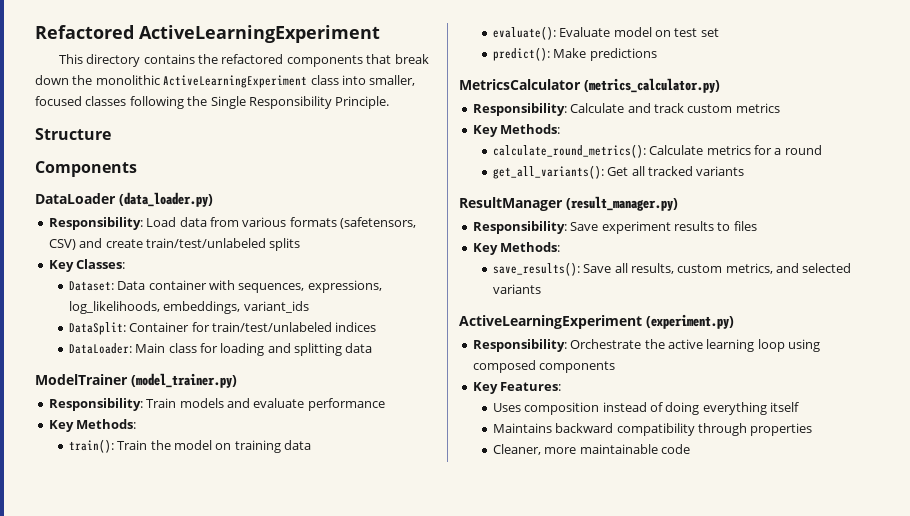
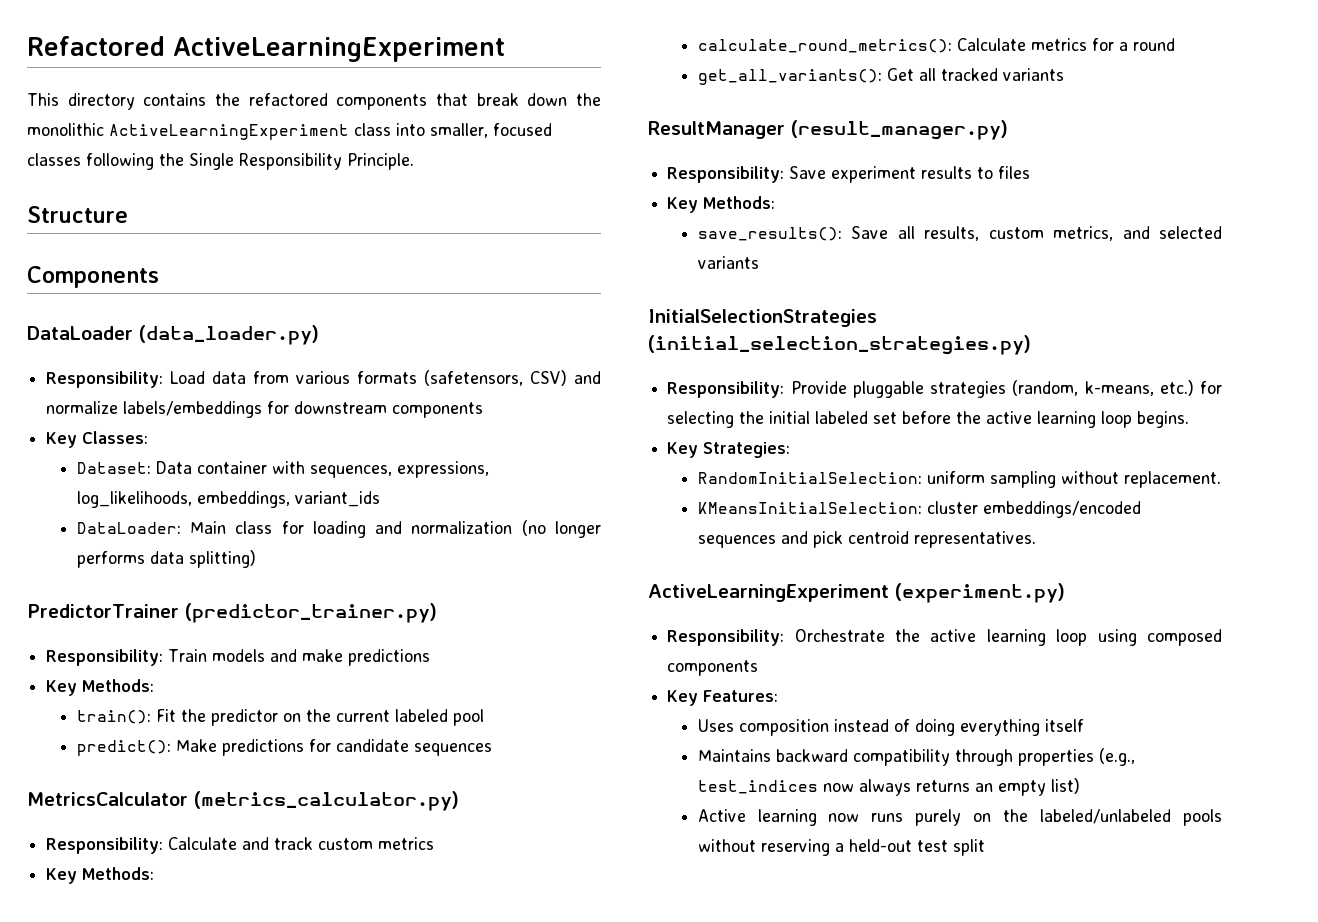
[105,238,301,251] create train/test/unlabeled splits -> [46,401,484,418] normalize labels/embeddings for downstream components
[68,322,377,335] // DataSplit: Container for train/test/unlabeled indices -> (380, 499) none
[294,343,373,356] [35,373,237,388] splitting data // ModelTrainer (model_trainer.py) -> [411,520,602,538] [76,550,256,568] [27,603,437,623] normalization (no longer performs data splitting) // PredictorTrainer (predictor_trainer.py)
[253,398,385,411] evaluate performance -> [302,649,431,666] make predictions
[117,440,312,453] [492,26,719,40] Train the model on training data // evaluate(): Evaluate model on test set -> [155,709,484,726] Fit the predictor on the current labeled pool
(657, 54) none -> [308,739,492,756] for candidate sequences
(541, 289) none -> [648,309,877,327] [648,335,1031,355] [667,380,1222,398] [667,411,1190,428] [667,442,791,458] [697,471,1221,488] [697,501,1141,518] [697,531,1036,548] // InitialSelectionStrategies (initial_selection_strategies.py) // Responsibility: Provide pluggable strategies (random, k-means, etc.) for selecting the initial labeled set before the active learning loop begins. // Key Strategies: // RandomInitialSelection: uniform sampling without replacement. // KMeansInitialSelection: cluster embeddings/encoded sequences and pick centroid representatives.
[492,444,690,455] // Cleaner, more maintainable code -> [1098,748,1135,766] [697,778,1080,796] [697,809,1222,826] [697,839,985,856] (e.g., test_indices now always returns an empty list) // Active learning now runs purely on the labeled/unlabeled pools without reserving a held-out test split

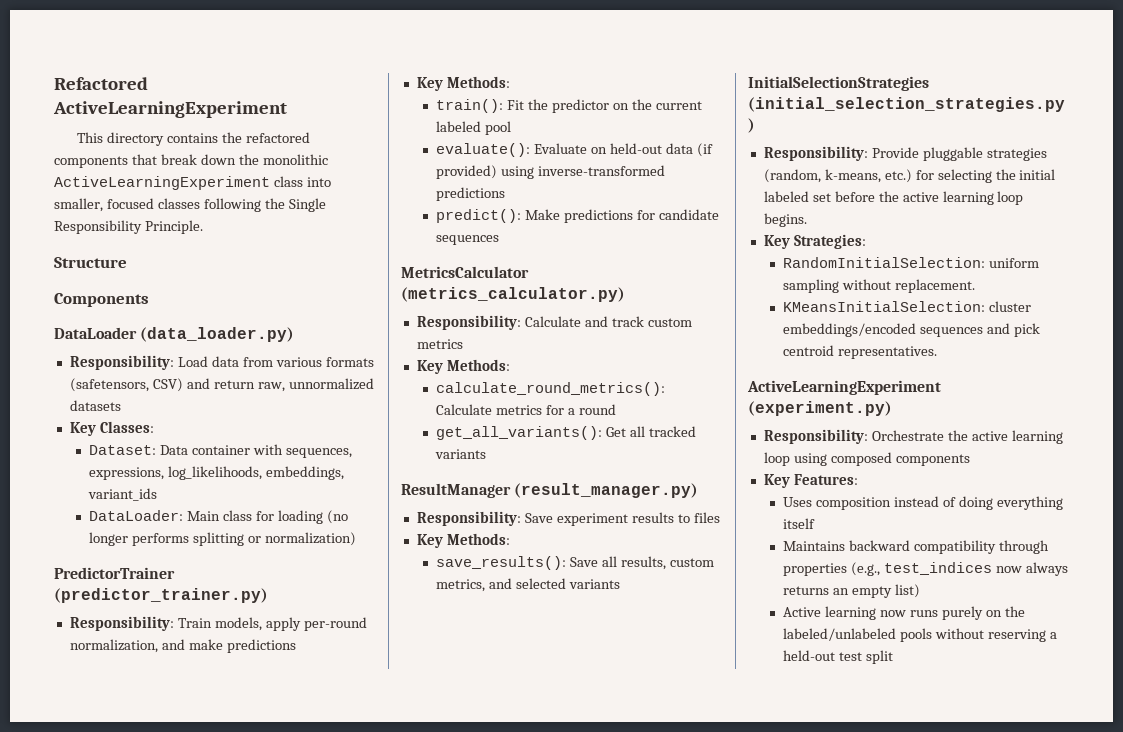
[46,401,484,418] normalize labels/embeddings for downstream components -> [213,378,374,392] [69,400,121,411] return raw, unnormalized datasets
[375,521,513,534] and normalization -> (324, 517) none
[149,550,256,568] data splitting) -> [193,532,357,546] splitting or normalization)
[212,649,266,662] models -> [214,617,367,631] [69,639,158,653] models, apply per-round normalization,
(484, 717) none -> [436,143,713,157] [436,165,666,179] [436,187,506,201] // evaluate(): Evaluate on held-out data (if provided) using inverse-transformed predictions

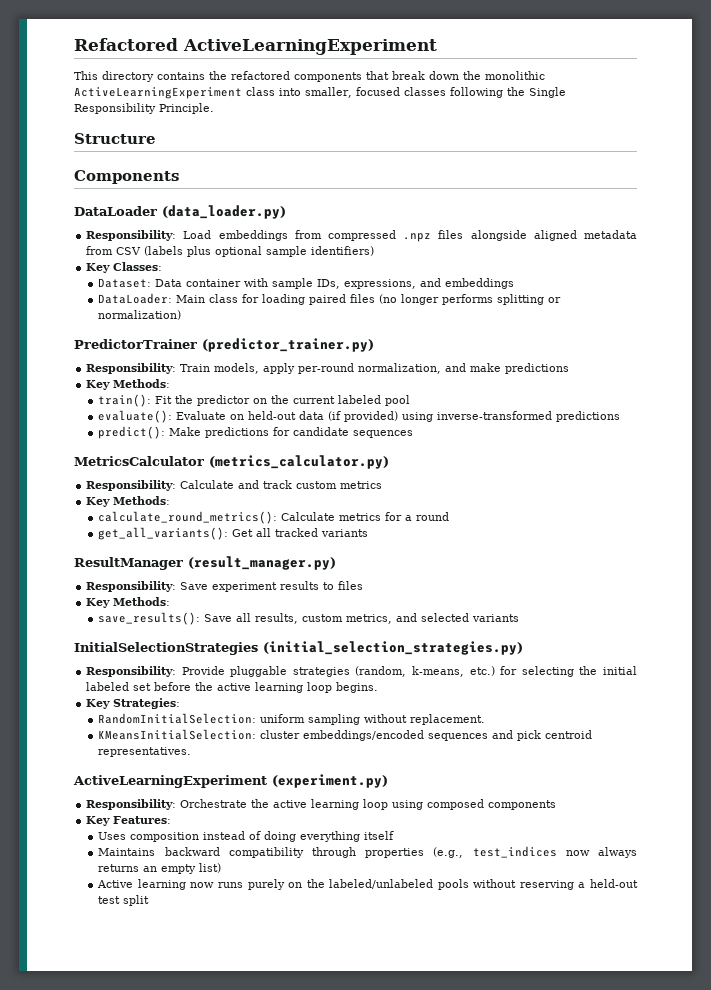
[211,356,374,367] [69,378,374,392] [69,400,121,411] data from various formats (safetensors, CSV) and return raw, unnormalized datasets -> [218,230,637,242] [86,246,375,257] embeddings from compressed .npz files alongside aligned metadata from CSV (labels plus optional sample identifiers)
[286,448,353,458] [89,466,345,480] [88,488,158,501] sequences, expressions, log_likelihoods, embeddings, variant_ids -> [272,278,515,289] sample IDs, expressions, and embeddings
(324, 517) none -> [309,294,376,305] paired files

